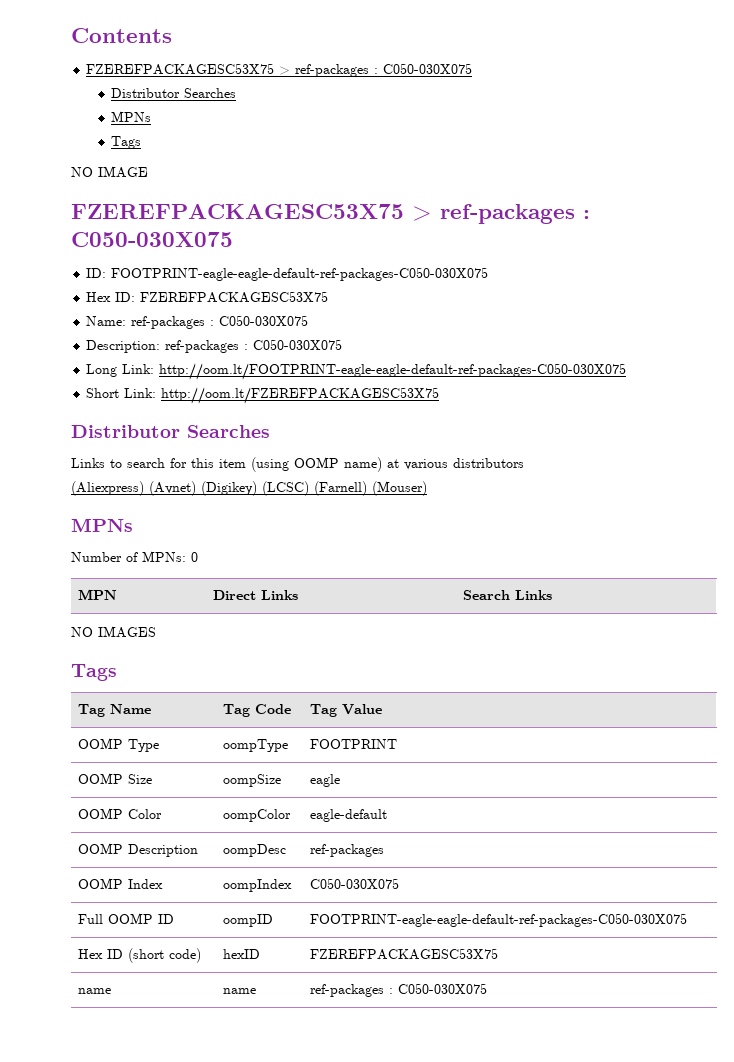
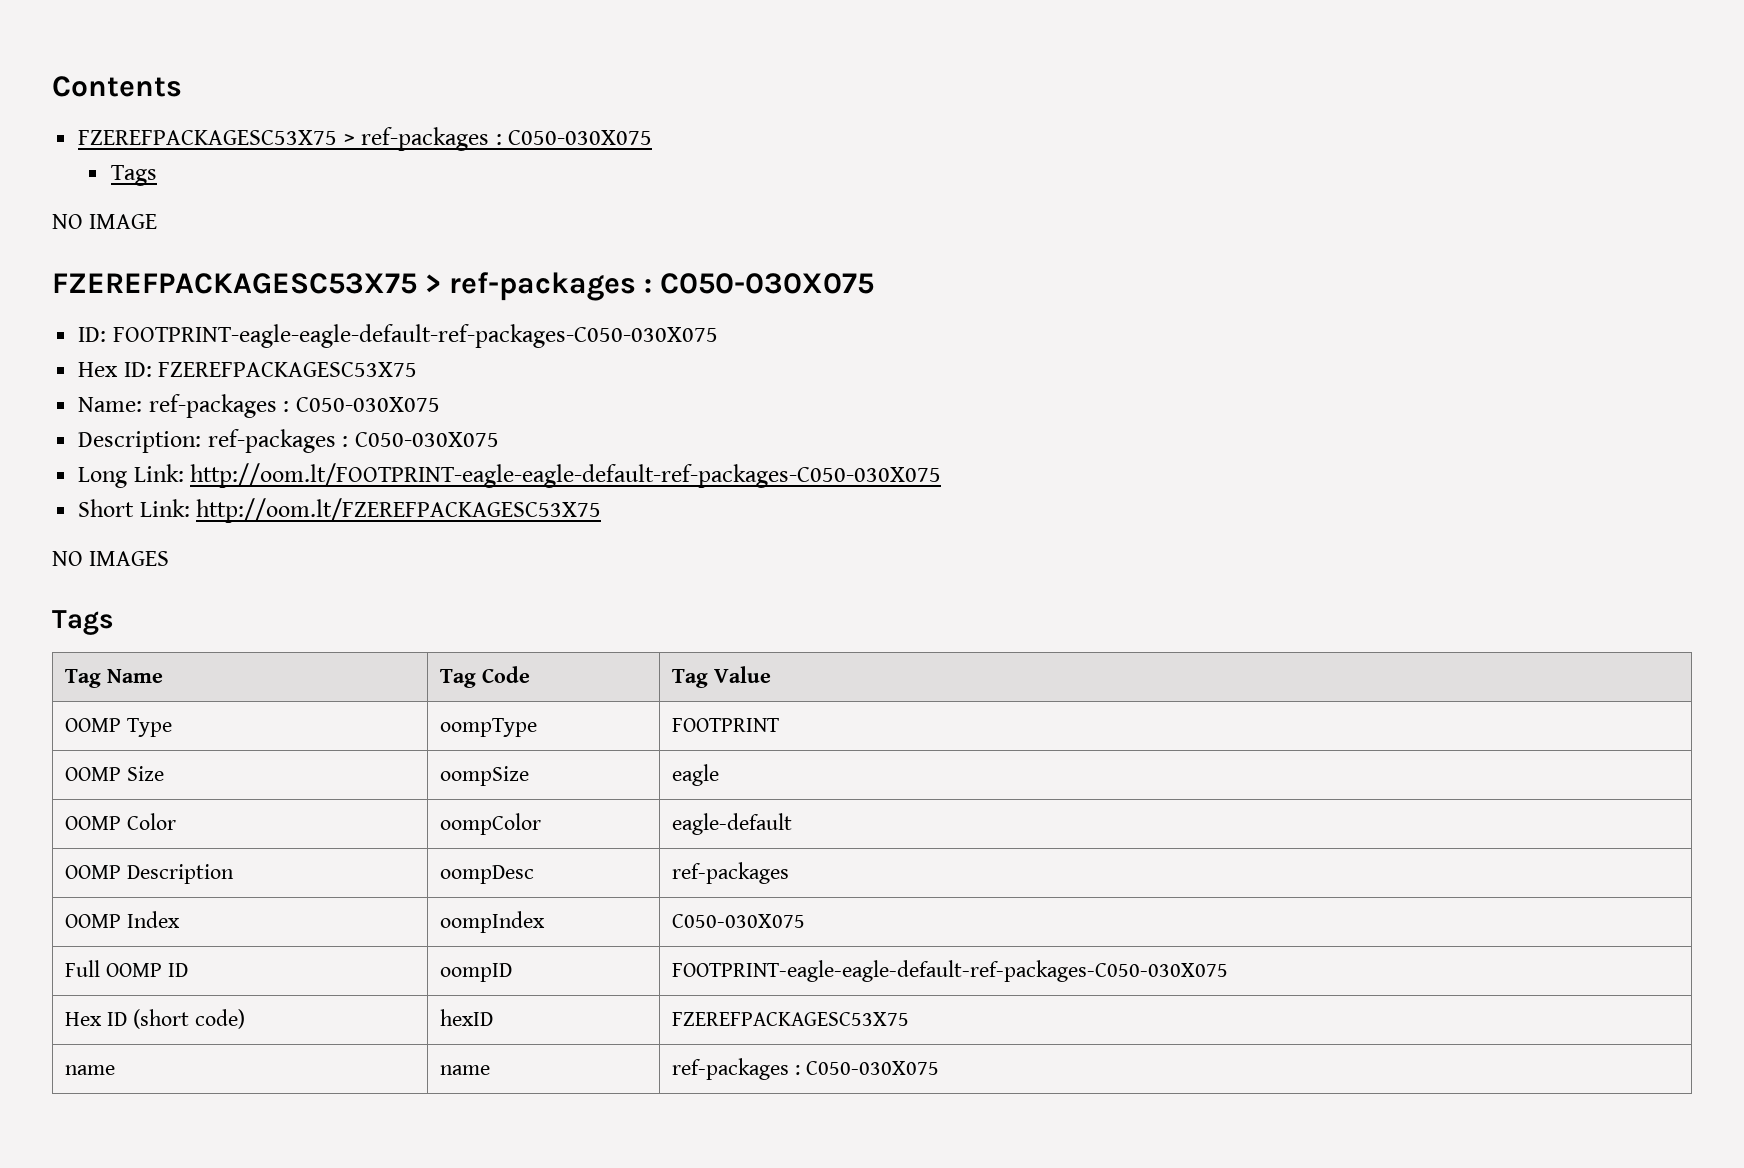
[111,88,237,98] [111,111,152,122] // Distributor Searches // MPNs -> (653, 137) none
[71,425,270,438] [71,457,524,472] [71,481,427,496] [71,518,133,532] [71,551,198,562] [78,589,118,600] [213,590,299,600] [463,590,553,600] // Distributor Searches // Links to search for this item (using OOMP name) at various distributors // (Aliexpress) (Avnet) (Digikey) (LCSC) (Farnell) (Mouser) // MPNs // Number of MPNs: 0 // MPN | Direct Links | Search Links -> (602, 510) none

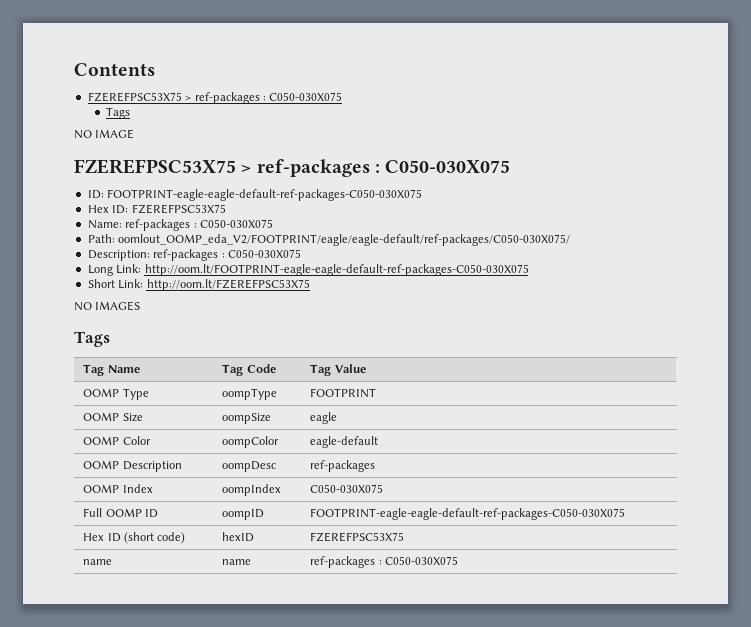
[78,130,338,145] FZEREFPACKAGESC53X75 -> [87,92,182,102] FZEREFPSC53X75
[52,273,417,294] FZEREFPACKAGESC53X75 -> [74,159,236,174] FZEREFPSC53X75
[158,362,418,377] FZEREFPACKAGESC53X75 -> [131,204,226,214] FZEREFPSC53X75
(440, 404) none -> [87,234,571,246] // Path: oomlout_OOMP_eda_V2/FOOTPRINT/eagle/eagle-default/ref-packages/C050-030X075/
[196,498,602,523] http://oom.lt/FZEREFPACKAGESC53X75 -> [146,279,310,291] http://oom.lt/FZEREFPSC53X75
[672,1012,910,1026] FZEREFPACKAGESC53X75 -> [310,532,405,542] FZEREFPSC53X75

